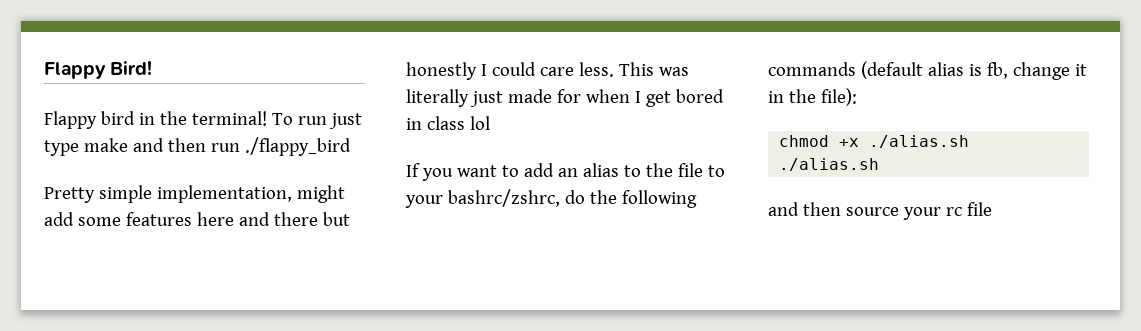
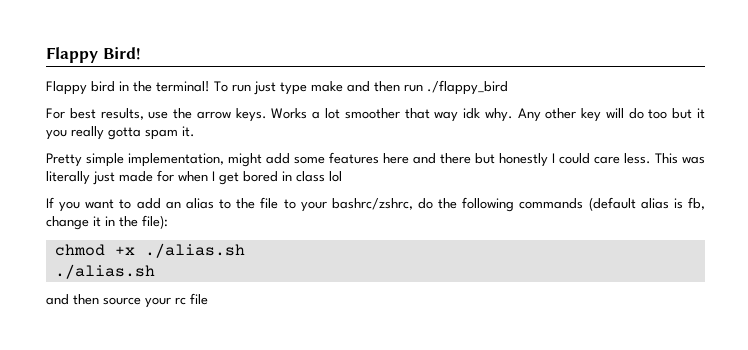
(351, 146) none -> [46,108,705,122] [46,126,195,140] // For best results, use the arrow keys. Works a lot smoother that way idk why. Any other key will do too but it you really gotta spam it.

